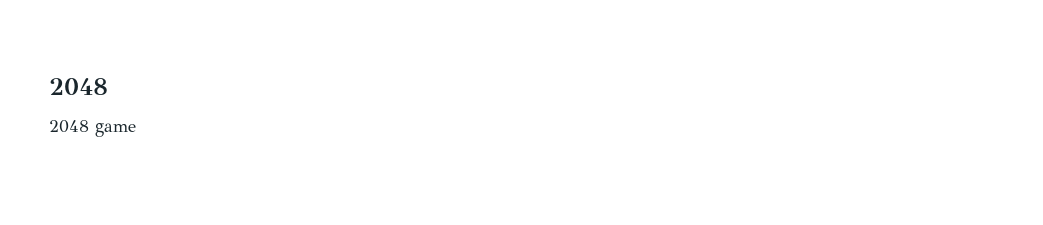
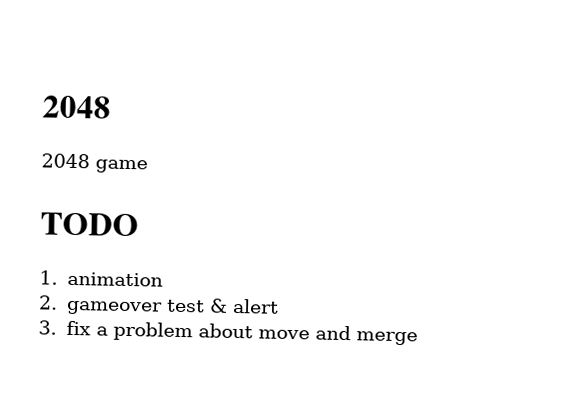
(136, 130) none -> [40,212,139,237] [39,270,164,287] [38,295,280,316] [38,320,419,346] // TODO // 1. animation // 2. gameover test & alert // 3. fix a problem about move and merge

